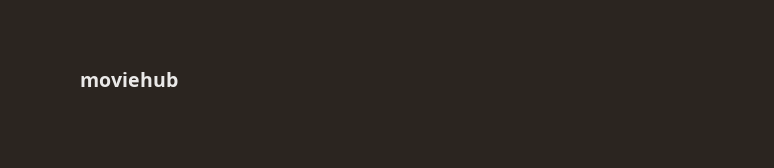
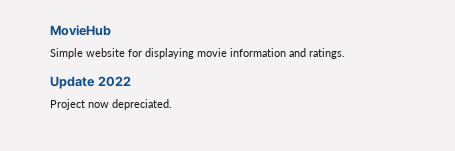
[80,72,178,87] moviehub -> [50,25,111,36] [50,48,345,59] [50,76,131,89] [50,99,172,110] MovieHub // Simple website for displaying movie information and ratings. // Update 2022 // Project now depreciated.

